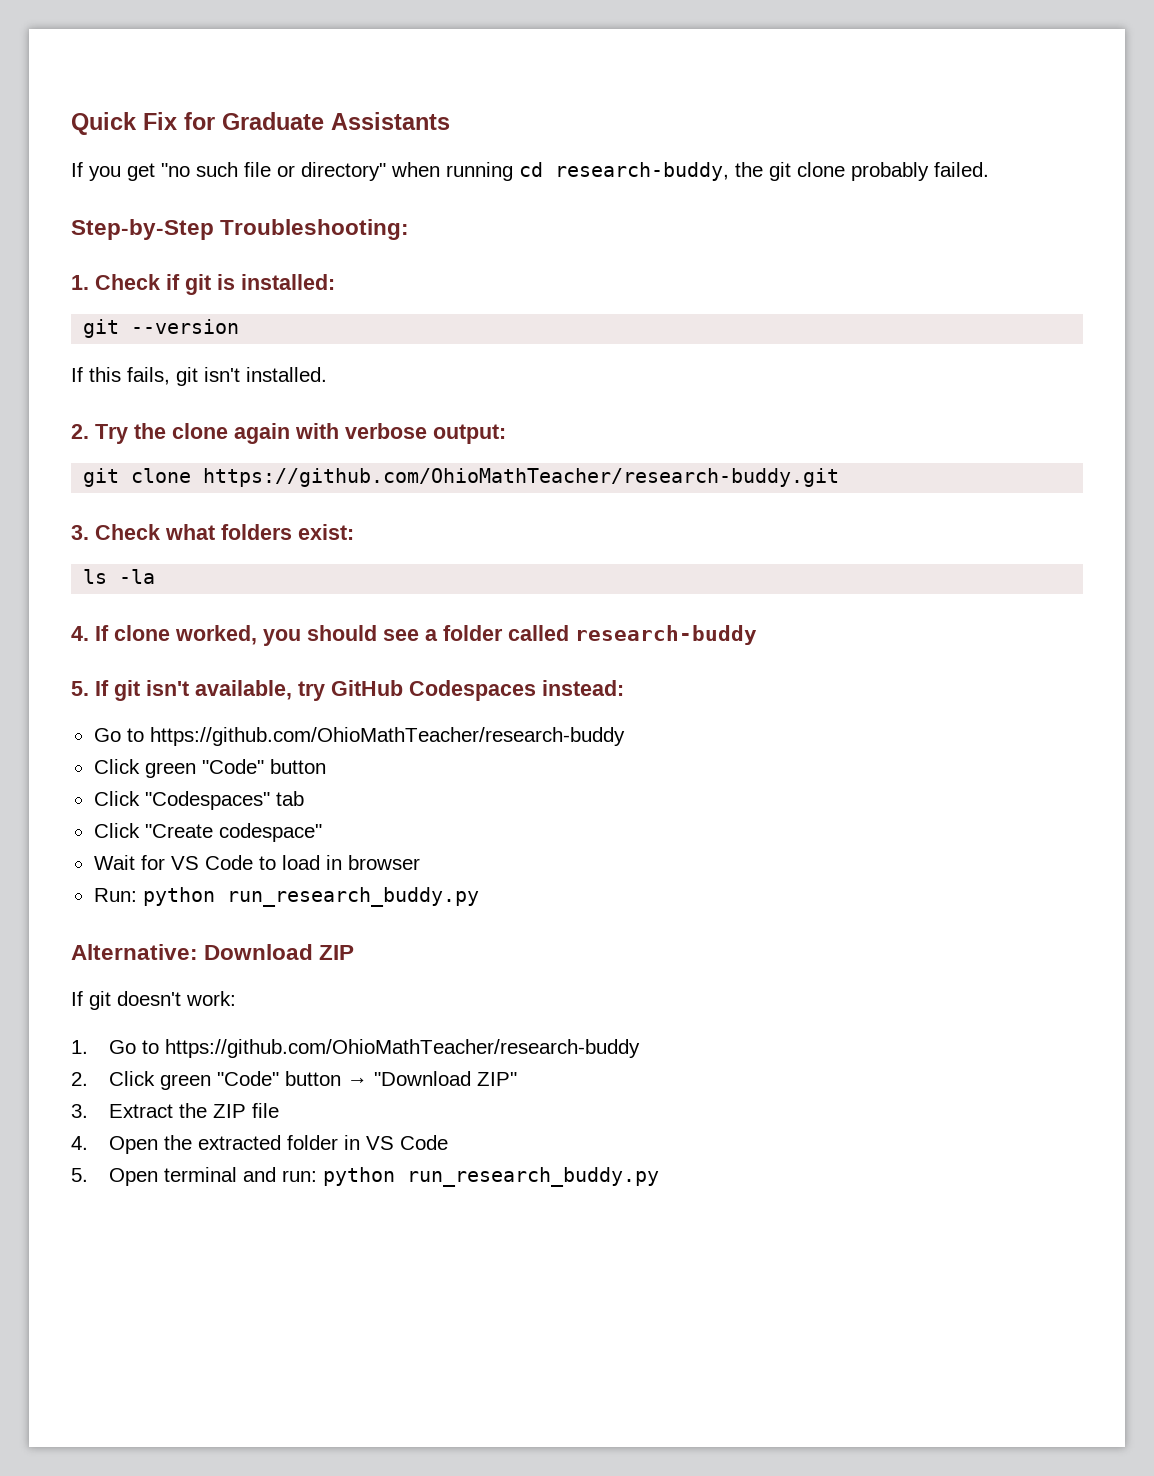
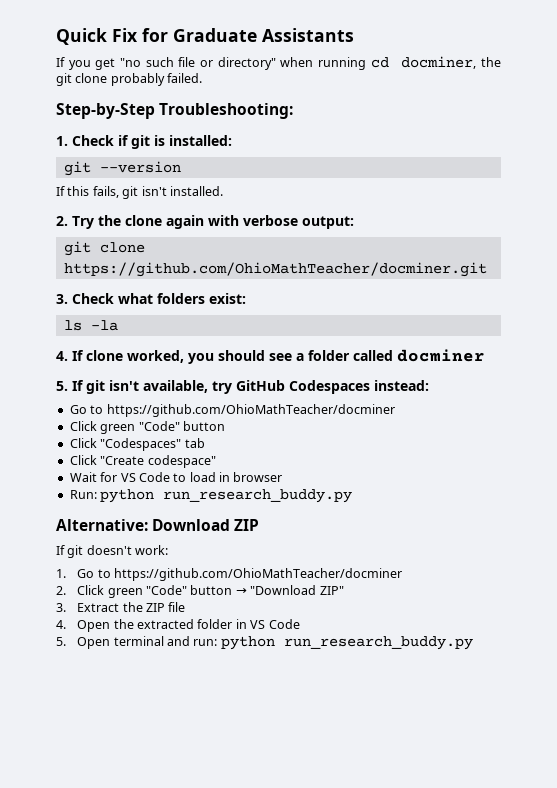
[555,162,729,181] research-buddy, -> [401,56,477,69] docminer,
[203,468,840,487] https://github.com/OhioMathTeacher/research-buddy.git -> [63,262,487,277] https://github.com/OhioMathTeacher/docminer.git
[575,625,757,645] research-buddy -> [397,349,485,362] docminer
[149,727,625,746] https://github.com/OhioMathTeacher/research-buddy -> [106,404,395,417] https://github.com/OhioMathTeacher/docminer
[165,1039,641,1058] https://github.com/OhioMathTeacher/research-buddy -> [114,568,403,581] https://github.com/OhioMathTeacher/docminer

